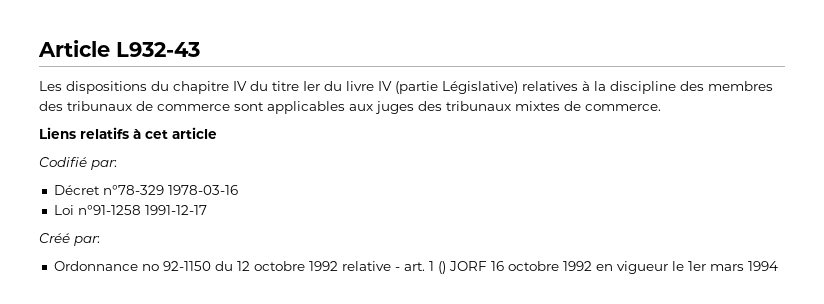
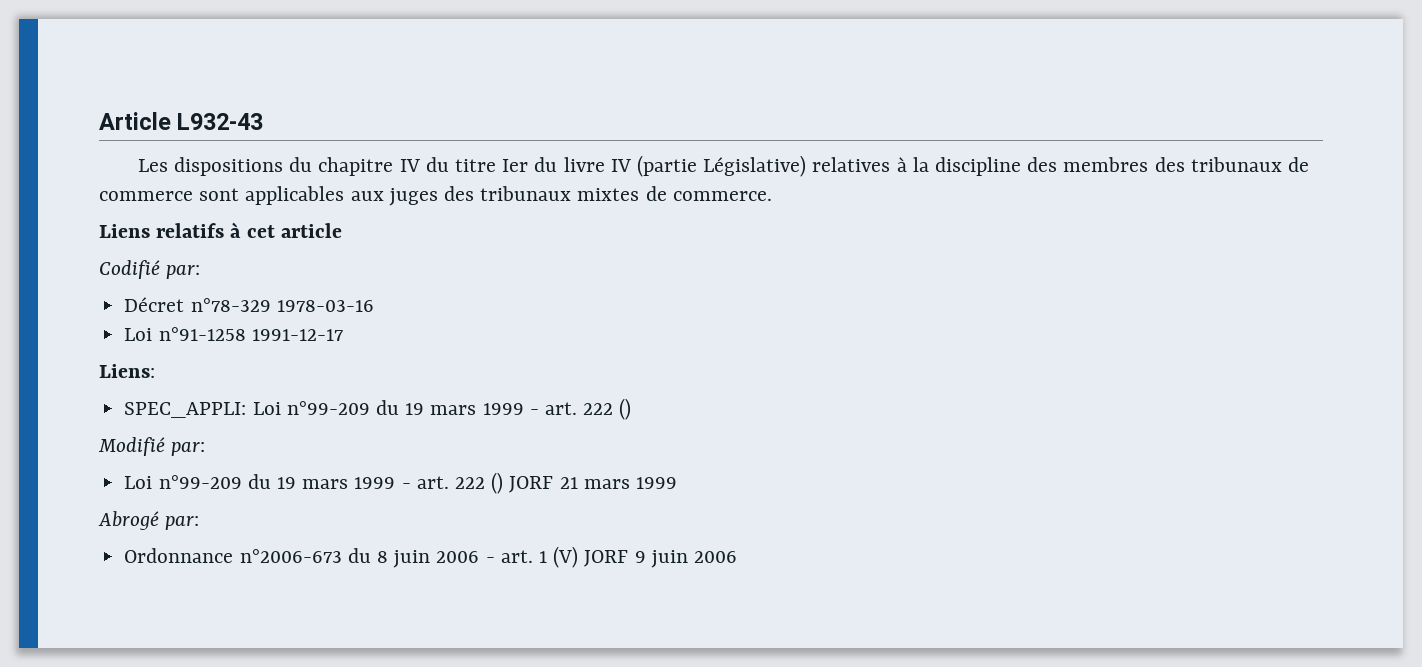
[39,233,100,246] [53,261,778,274] Créé par: // Ordonnance no 92-1150 du 12 octobre 1992 relative - art. 1 () JORF 16 octobre 1992 en vigueur le 1er mars 1994 -> [99,364,155,378] [124,398,632,420] [98,437,206,456] [124,472,678,494] [98,511,200,530] [124,546,738,568] Liens: // SPEC_APPLI: Loi n°99-209 du 19 mars 1999 - art. 222 () // Modifié par: // Loi n°99-209 du 19 mars 1999 - art. 222 () JORF 21 mars 1999 // Abrogé par: // Ordonnance n°2006-673 du 8 juin 2006 - art. 1 (V) JORF 9 juin 2006

